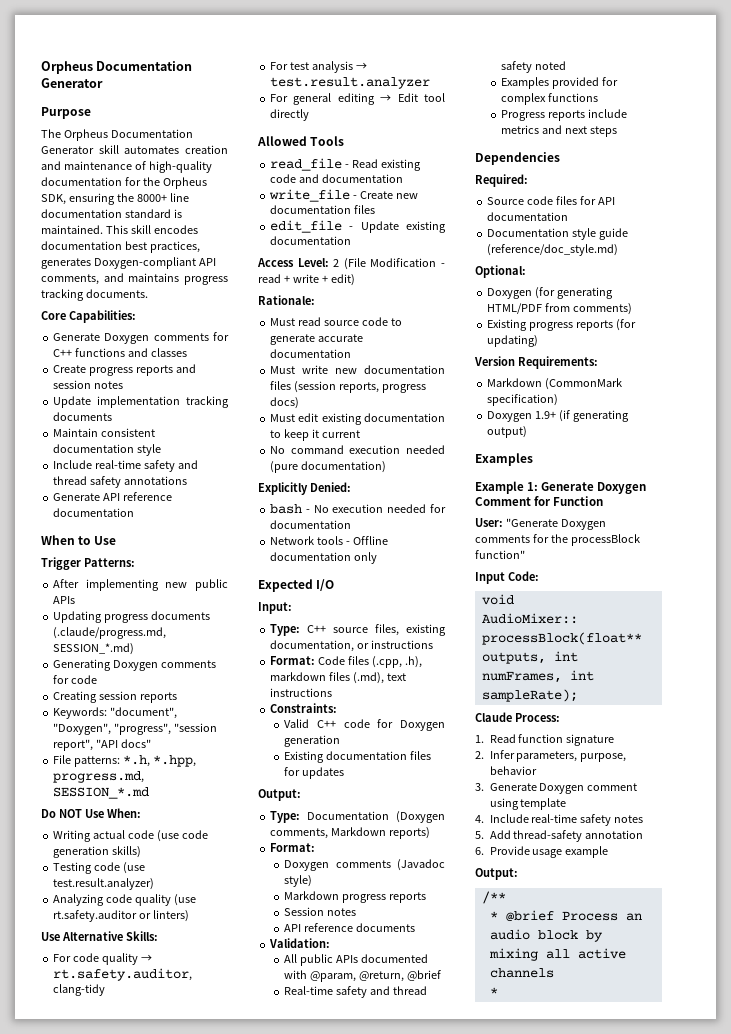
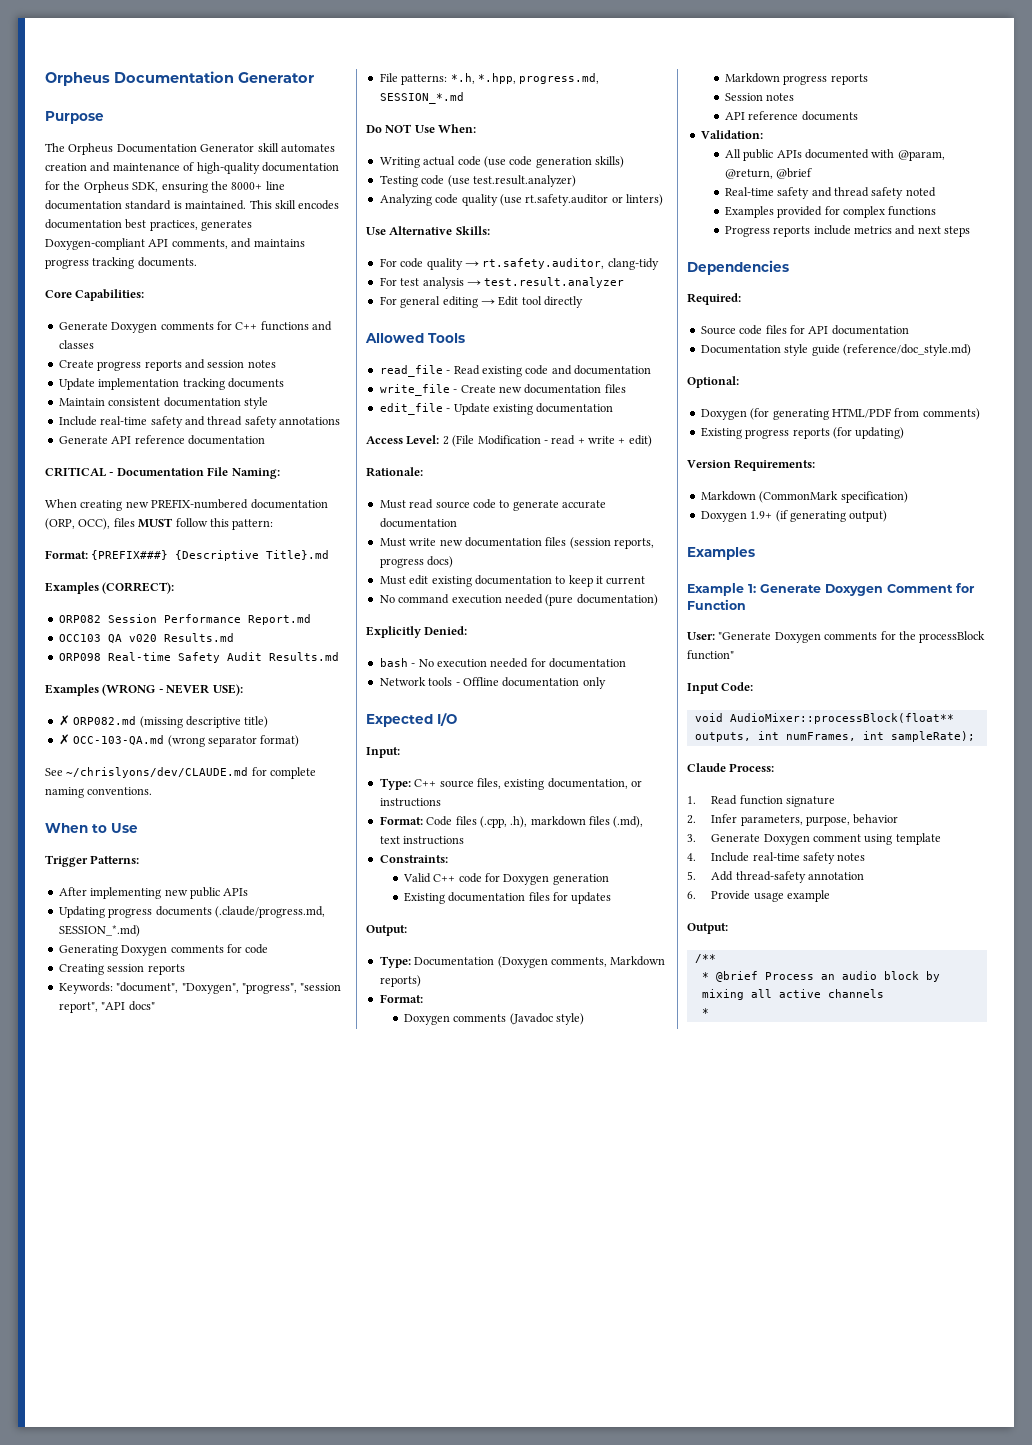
(135, 512) none -> [45,467,280,479] [45,499,328,511] [45,518,274,530] [45,550,330,561] [45,582,175,594] [58,614,311,625] [58,633,234,643] [58,652,339,663] [45,684,243,696] [58,715,269,728] [58,734,300,747] [45,767,317,779] [45,787,153,798] // CRITICAL - Documentation File Naming: // When creating new PREFIX-numbered documentation (ORP, OCC), files MUST follow this pattern: // Format: {PREFIX###} {Descriptive Title}.md // Examples (CORRECT): // ORP082 Session Performance Report.md // OCC103 QA v020 Results.md // ORP098 Real-time Safety Audit Results.md // Examples (WRONG - NEVER USE): // ✗ ORP082.md (missing descriptive title) // ✗ OCC-103-QA.md (wrong separator format) // See ~/chrislyons/dev/CLAUDE.md for complete naming conventions.

